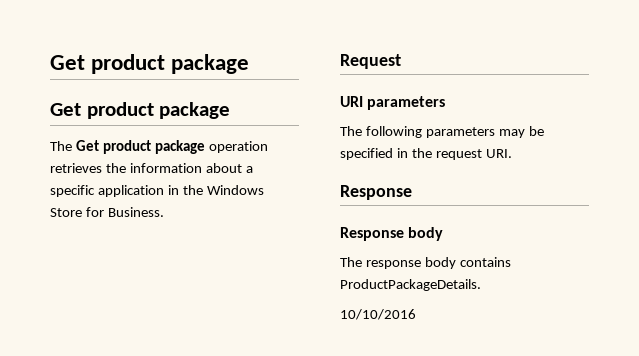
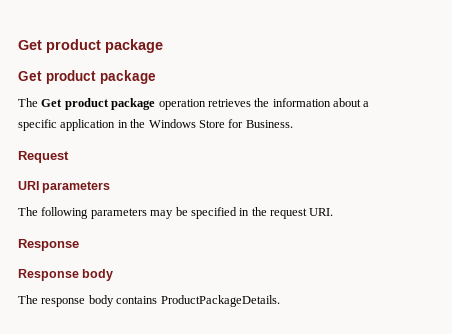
[340,309,416,320] // 10/10/2016 -> (280, 301) none

